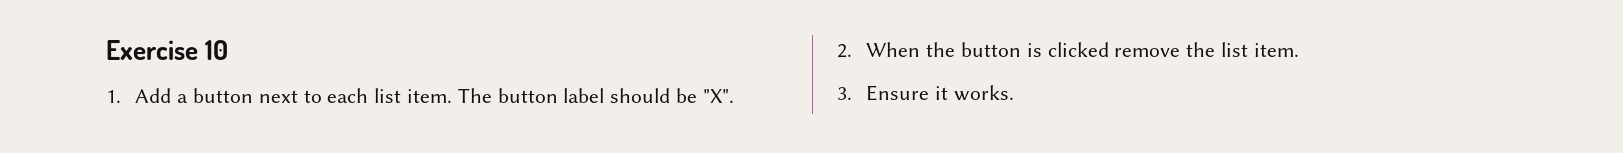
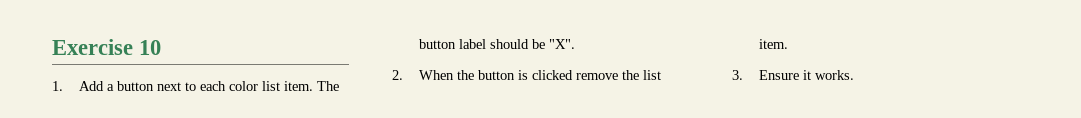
(369, 95) none -> [228,81,258,91] color

